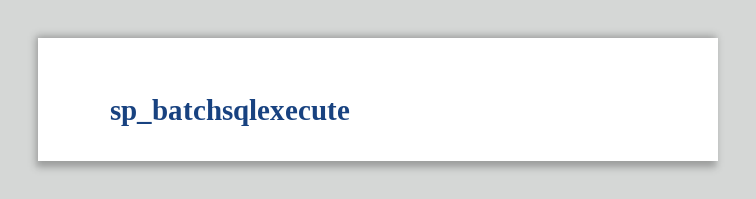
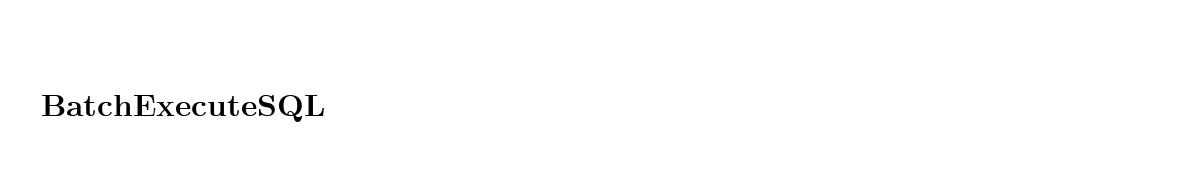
[110,99,350,126] sp_batchsqlexecute -> [41,95,325,122] BatchExecuteSQL

